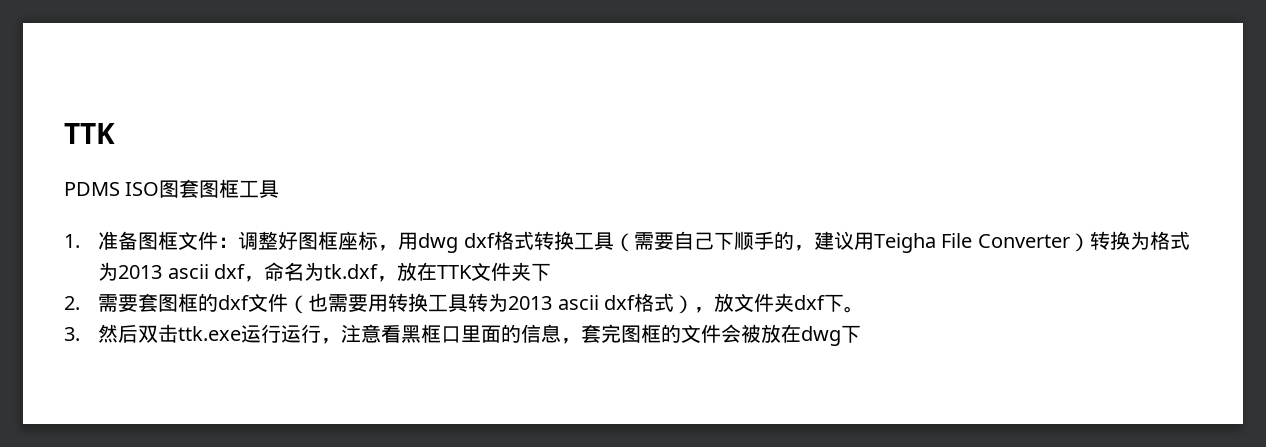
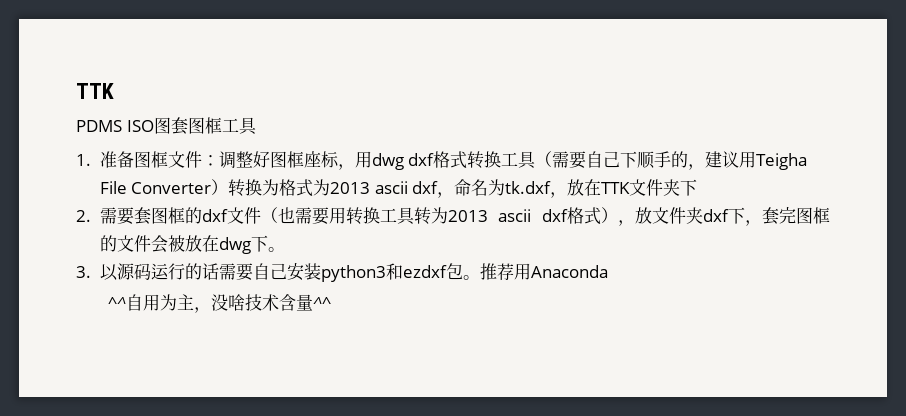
[844,306,865,313] [64,324,562,344] 。 // 3.然后双击ttk.exe运行运行，注意看黑框口里面的信息 -> (745, 215) none
(862, 334) none -> [267,247,285,252] [76,263,608,282] [107,294,331,313] 。 // 3.以源码运行的话需要自己安装python3和ezdxf包。推荐用Anaconda // ^^自用为主，没啥技术含量^^

